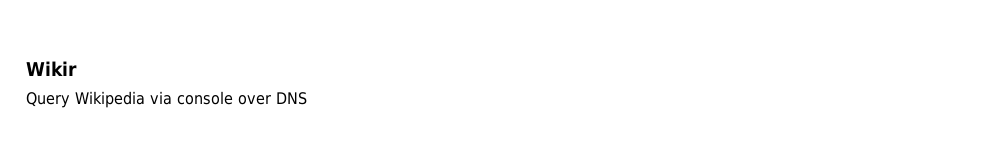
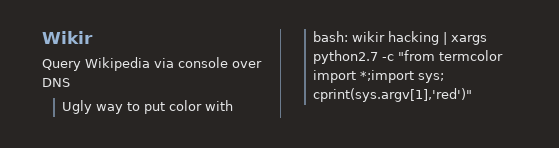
(307, 98) none -> [61,100,233,114] [312,31,487,45] [312,50,503,64] [312,70,444,83] [312,88,472,102] // Ugly way to put color with bash: wikir hacking | xargs python2.7 -c "from termcolor import *;import sys; cprint(sys.argv[1],'red')"

